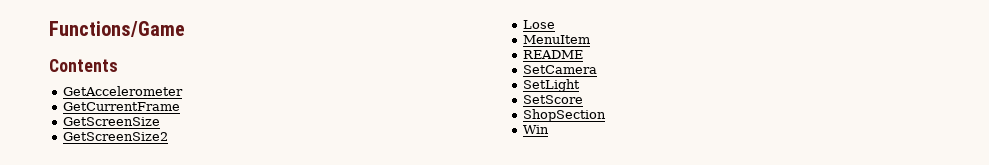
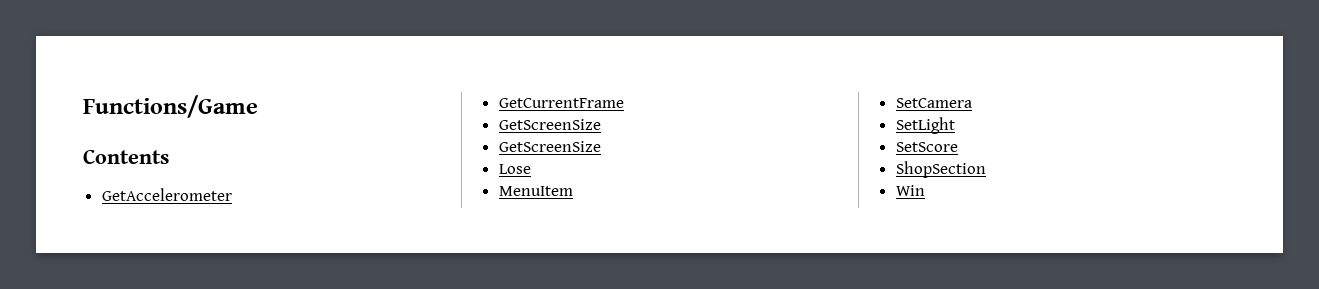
[62,132,168,141] GetScreenSize2 -> [498,141,601,152] GetScreenSize
[522,50,583,59] // README -> (573, 191) none

